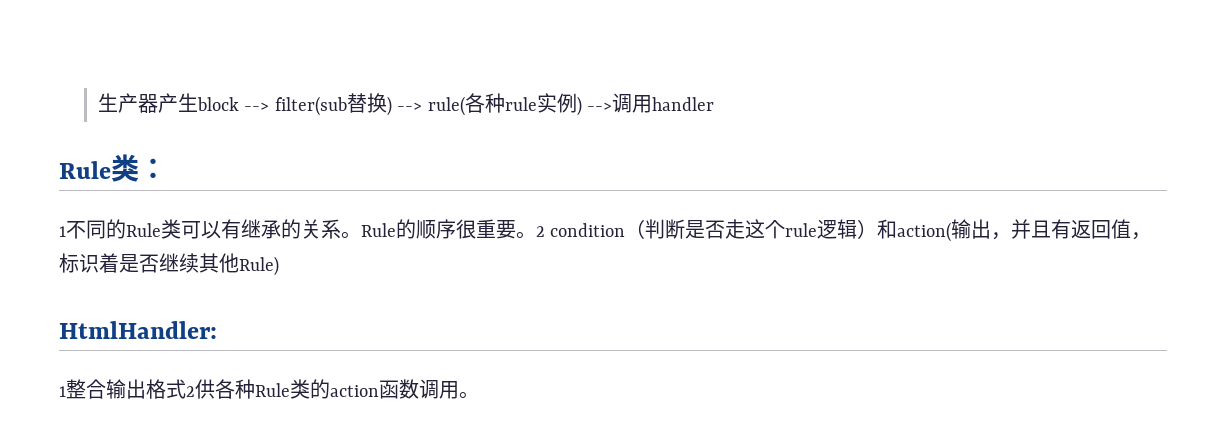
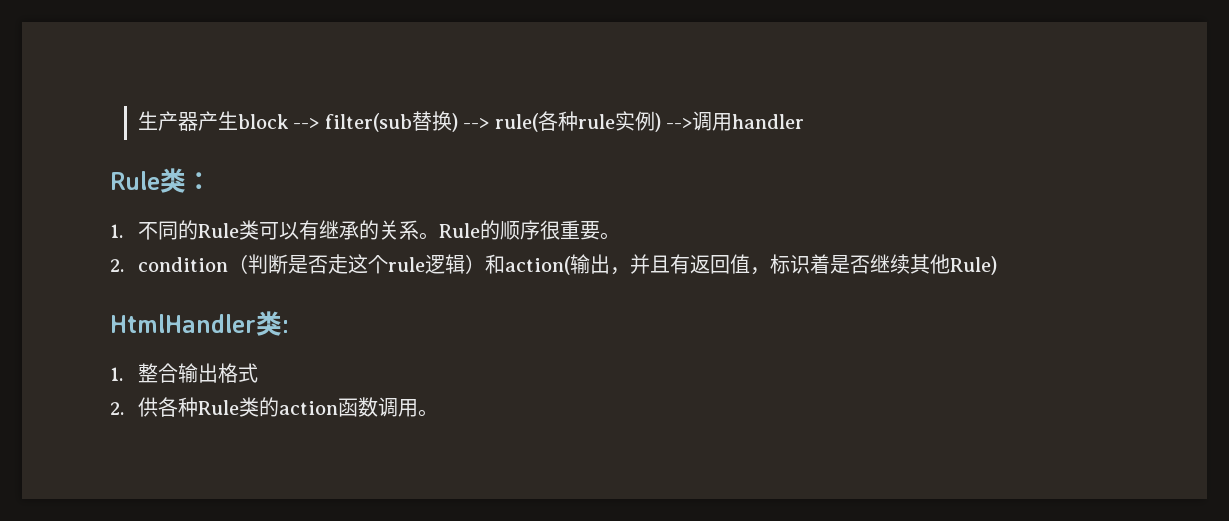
[59,226,66,237] 1 -> [110,224,123,238] 1.
[536,226,545,237] 2 -> [110,259,124,272] // 2.
[59,321,217,339] [59,386,66,397] HtmlHandler: // 1 -> [110,311,289,336] [110,367,123,381] HtmlHandler类: // 1.
[186,386,195,397] 2 -> [110,402,124,415] // 2.

